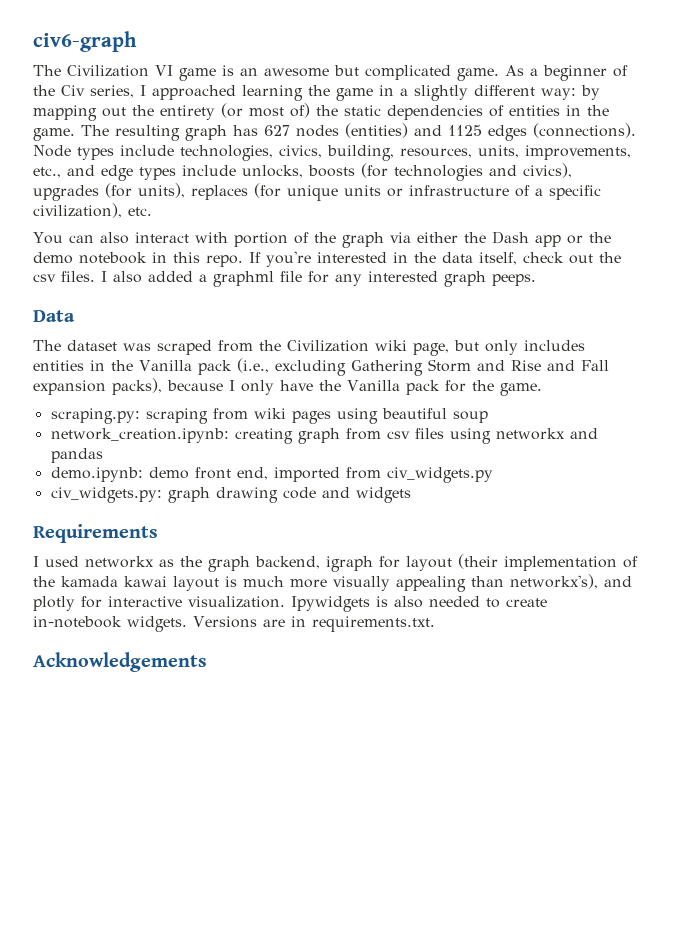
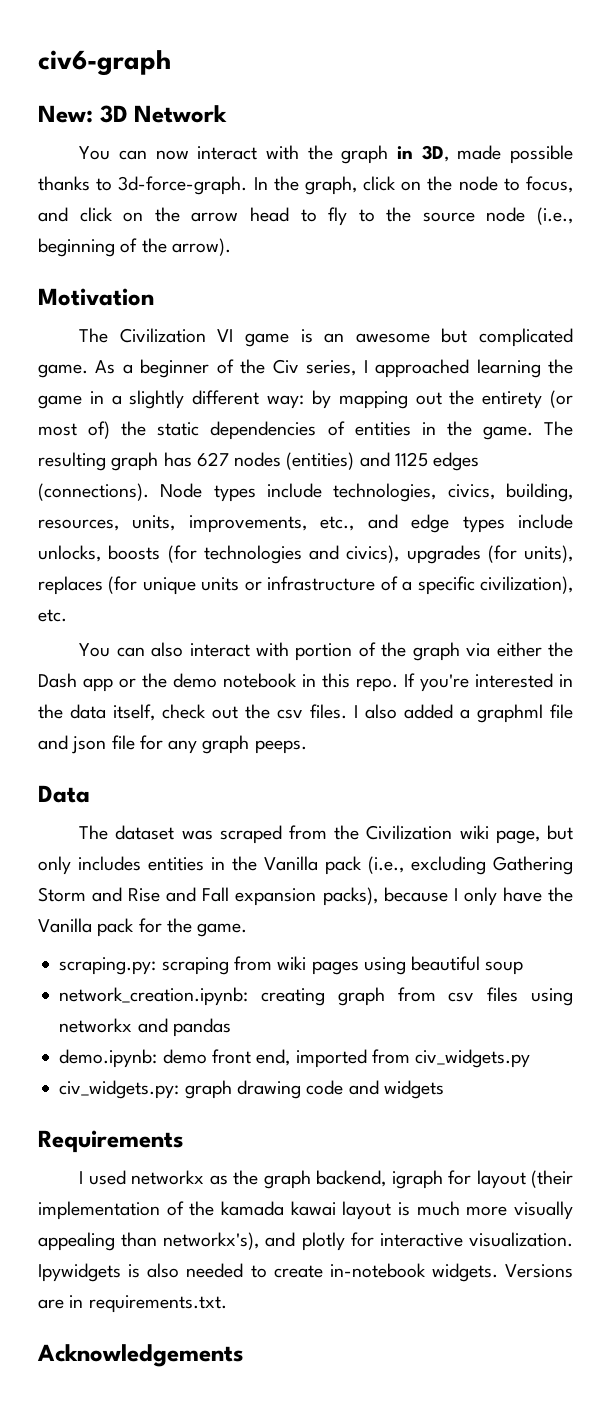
(137, 41) none -> [38,105,228,123] [79,145,574,164] [38,176,573,195] [38,207,573,226] [38,238,231,257] [38,288,154,306] // New: 3D Network // You can now interact with the graph in 3D, made possible thanks to 3d-force-graph. In the graph, click on the node to focus, and click on the arrow head to fly to the source node (i.e., beginning of the arrow). // Motivation
(302, 276) none -> [38,735,135,754] and json file
[368,271,438,282] interested -> (198, 747) none

